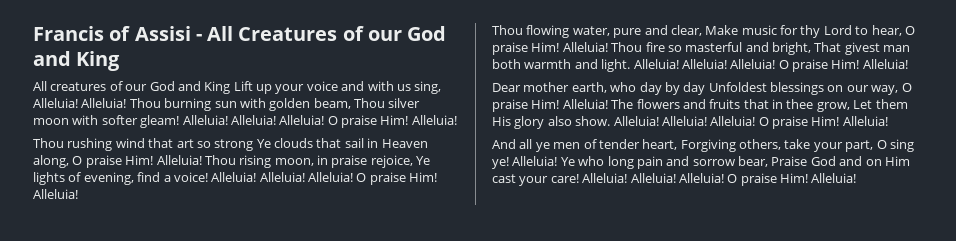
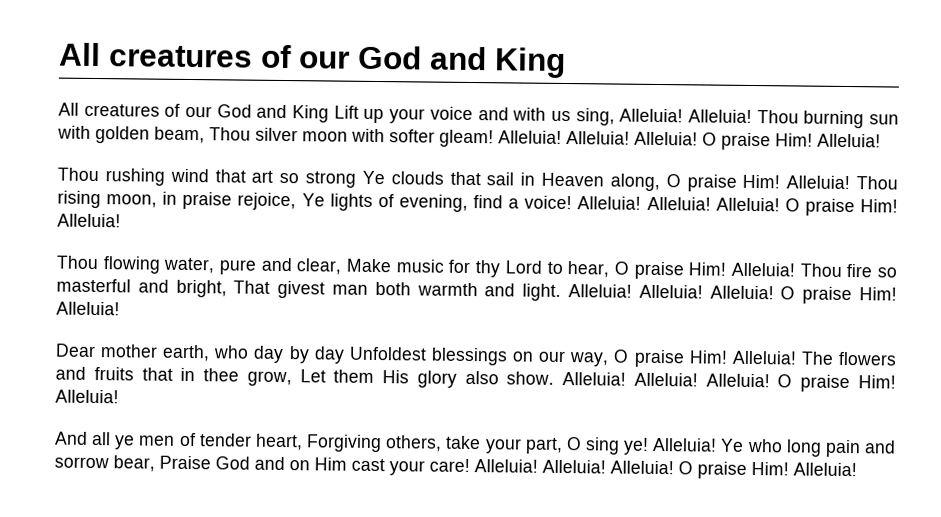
[33,26,338,41] Francis of Assisi - All Creatures -> [59,42,253,68] All creatures

